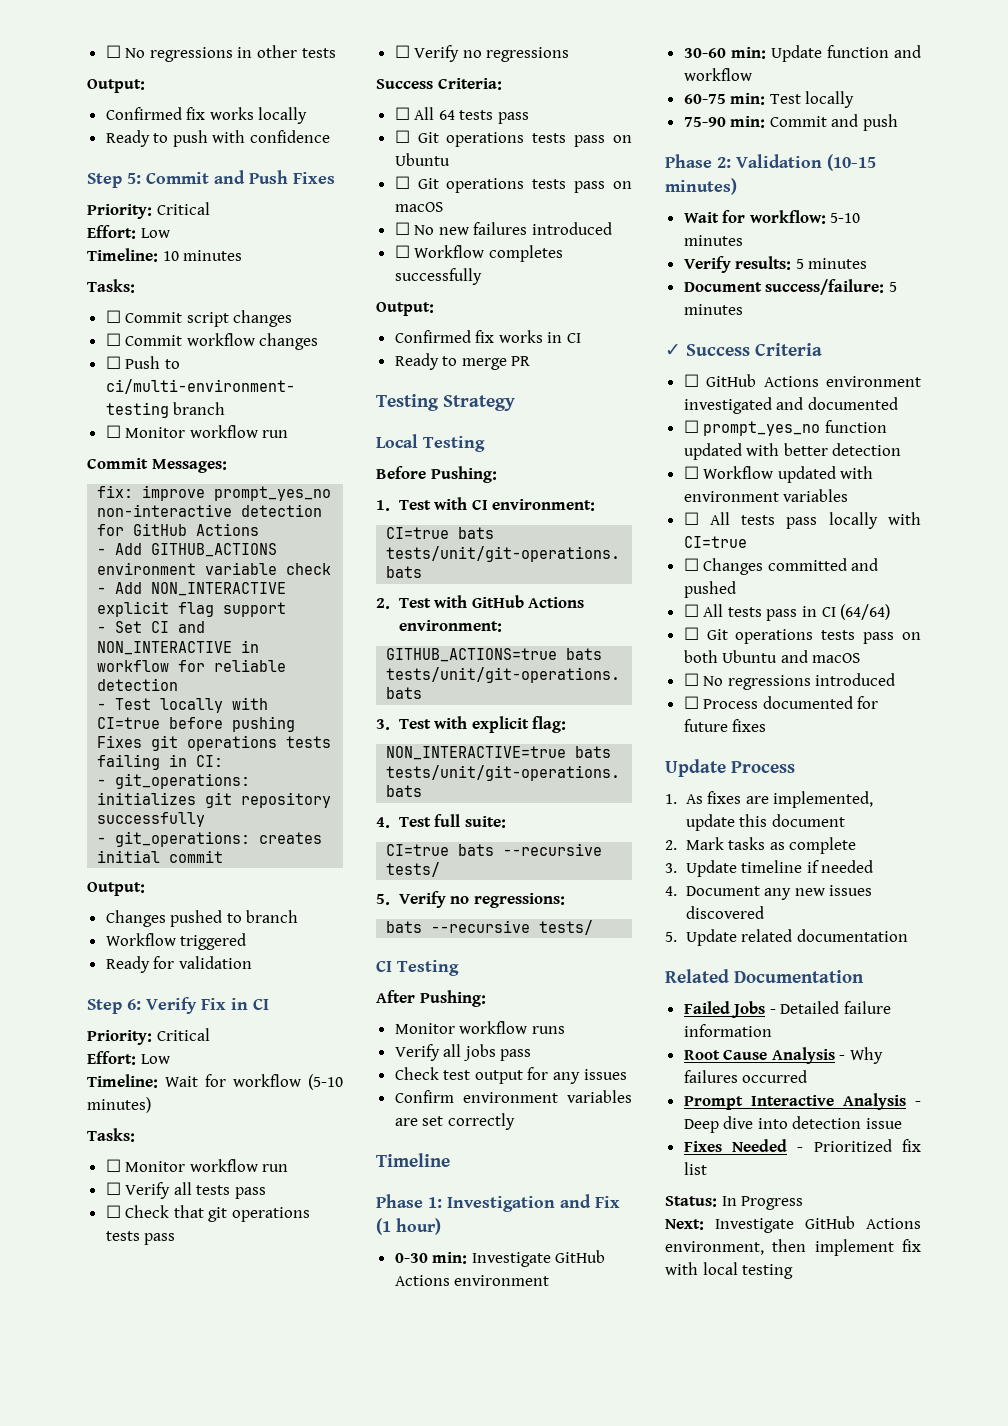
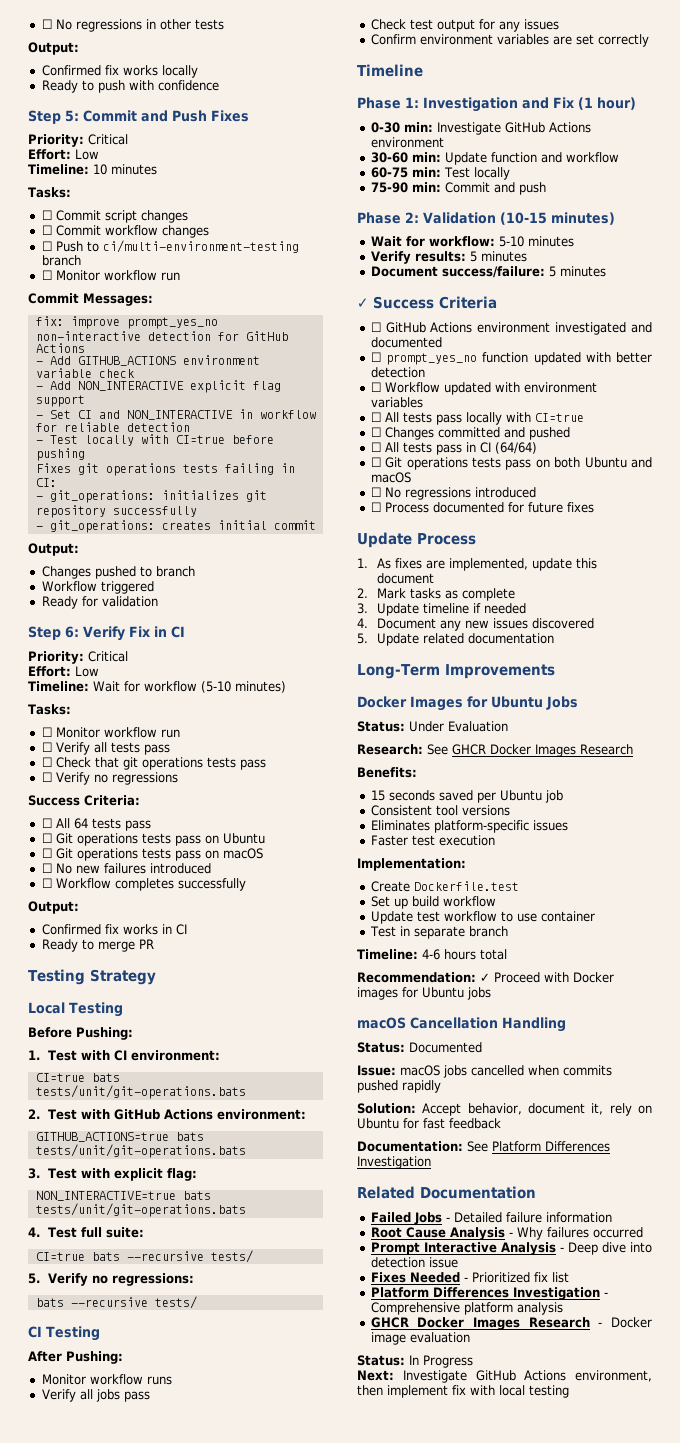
(908, 935) none -> [357,664,555,679] [357,696,578,711] [357,721,508,732] [357,744,633,757] [357,767,417,778] [370,790,563,803] [370,805,510,816] [370,820,568,833] [370,835,495,846] [357,858,466,871] [370,881,519,892] [370,896,496,909] [370,911,595,924] [369,926,508,939] [357,949,507,960] [357,972,614,983] [357,987,491,1000] [357,1017,566,1032] [357,1042,482,1053] [357,1065,612,1078] [357,1080,441,1093] [357,1103,652,1116] [357,1118,501,1129] [357,1141,610,1152] [357,1156,431,1169] // Long-Term Improvements // Docker Images for Ubuntu Jobs // Status: Under Evaluation // Research: See GHCR Docker Images Research // Benefits: // 15 seconds saved per Ubuntu job // Consistent tool versions // Eliminates platform-specific issues // Faster test execution // Implementation: // Create Dockerfile.test // Set up build workflow // Update test workflow to use container // Test in separate branch // Timeline: 4-6 hours total // Recommendation: ✓ Proceed with Docker images for Ubuntu jobs // macOS Cancellation Handling // Status: Documented // Issue: macOS jobs cancelled when commits pushed rapidly // Solution: Accept behavior, document it, rely on Ubuntu for fast feedback // Documentation: See Platform Differences Investigation
(707, 1168) none -> [370,1287,608,1300] [370,1302,563,1315] [370,1317,652,1330] [370,1332,470,1345] // Platform Differences Investigation - Comprehensive platform analysis // GHCR Docker Images Research - Docker image evaluation

